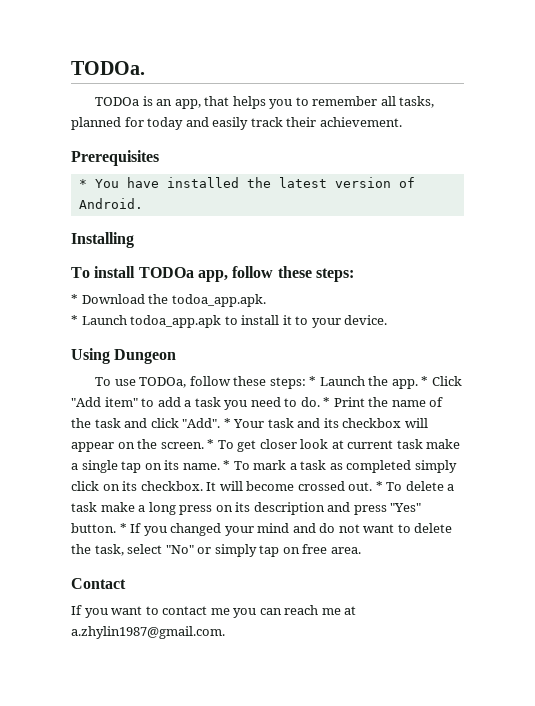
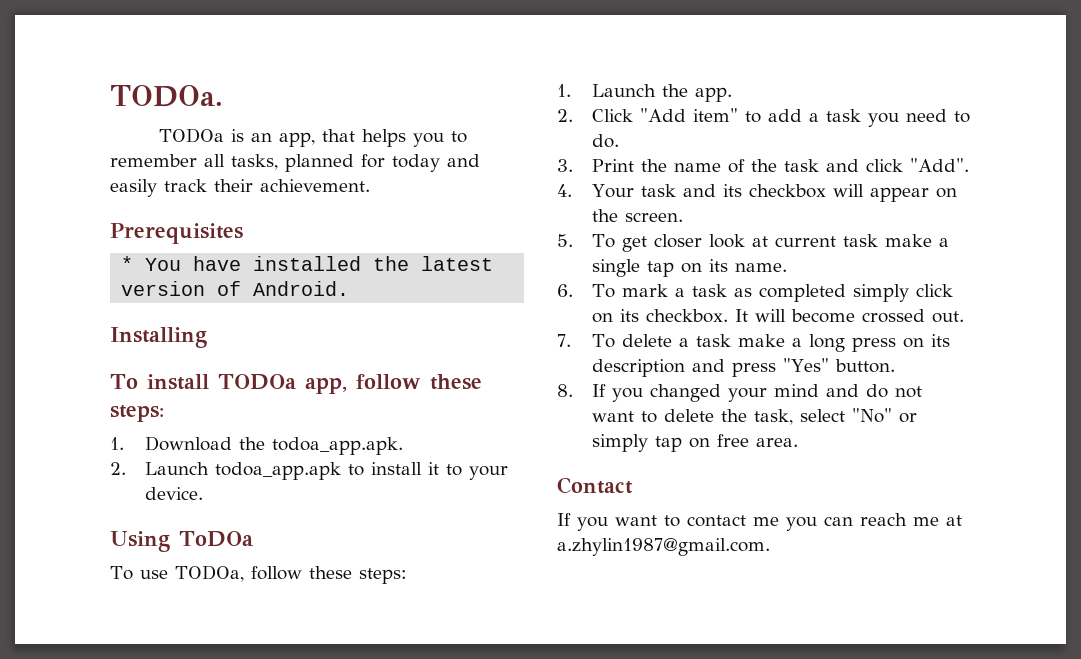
[71,294,78,304] * -> [110,437,124,450] 1.
[71,315,78,325] * -> [110,462,126,475] 2.
[114,349,177,364] Dungeon -> [179,531,253,547] ToDOa
[309,376,317,386] * -> [557,84,571,97] // 1.
[421,376,429,386] * -> [557,109,573,122] // 2.
[323,397,331,407] * -> [557,159,573,172] // 3.
[223,418,231,428] * -> [557,184,572,197] // 4.
[207,439,215,449] * -> [557,234,573,247] // 5.
[223,460,231,470] * -> [557,284,573,297] // 6.
[375,481,383,491] * -> [557,334,571,347] // 7.
[119,523,127,533] * -> [557,384,573,397] // 8.

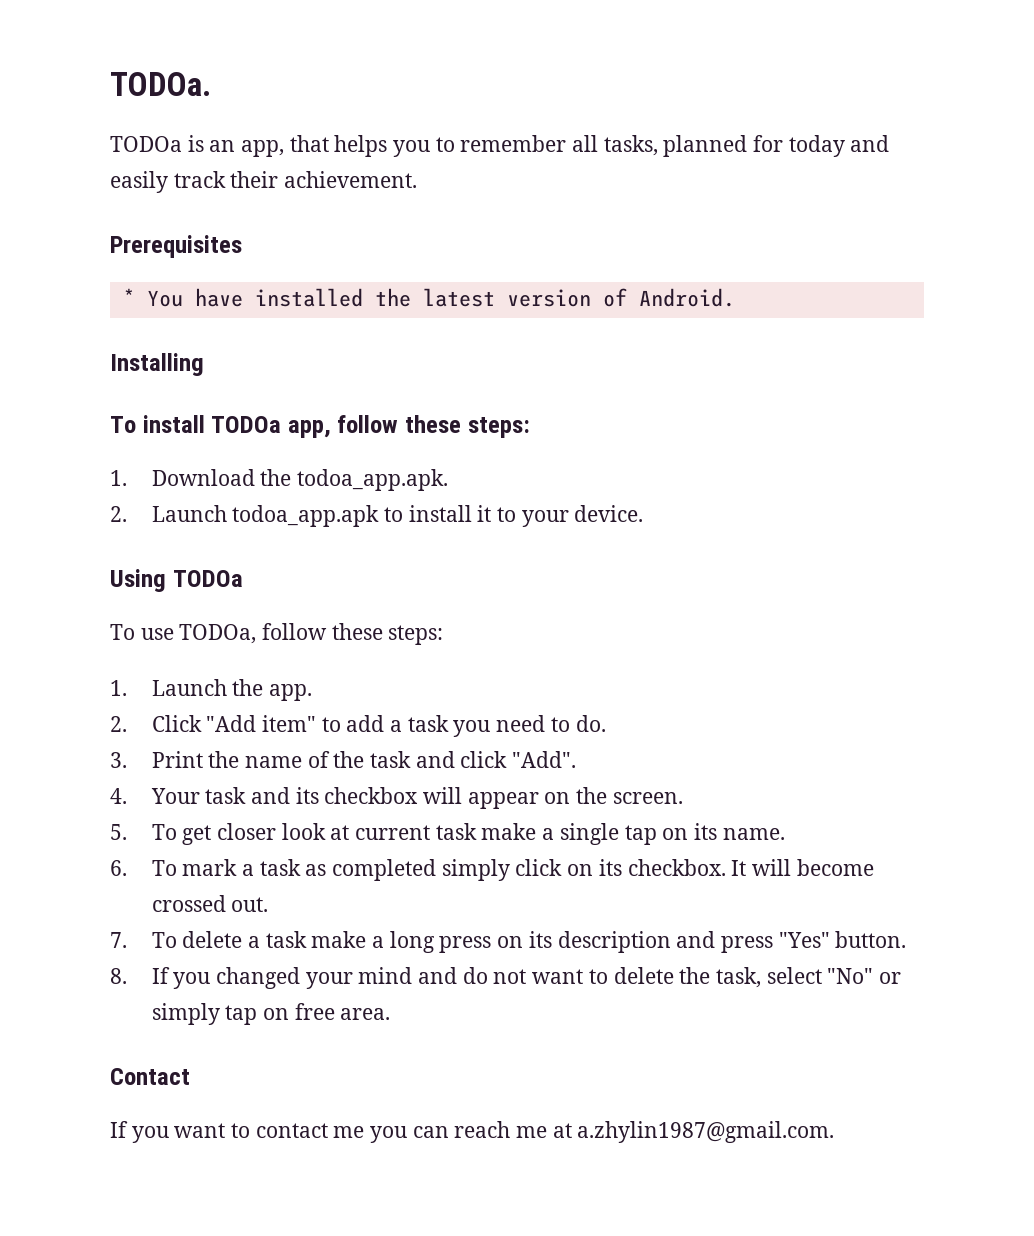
[179,531,253,547] ToDOa -> [172,570,243,587] TODOa

